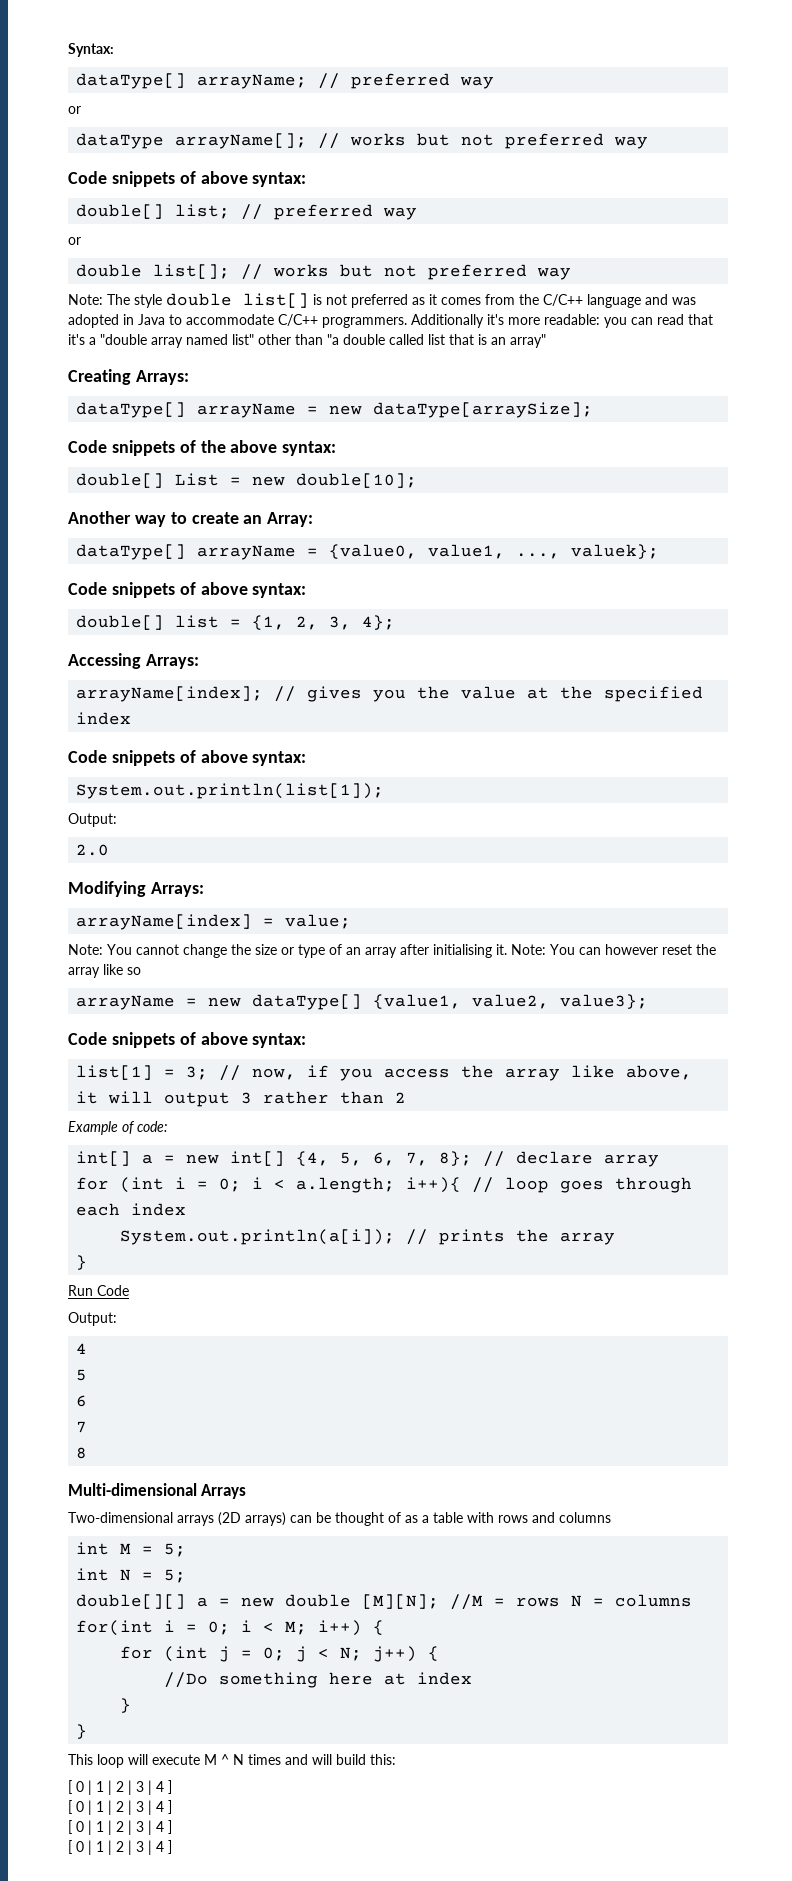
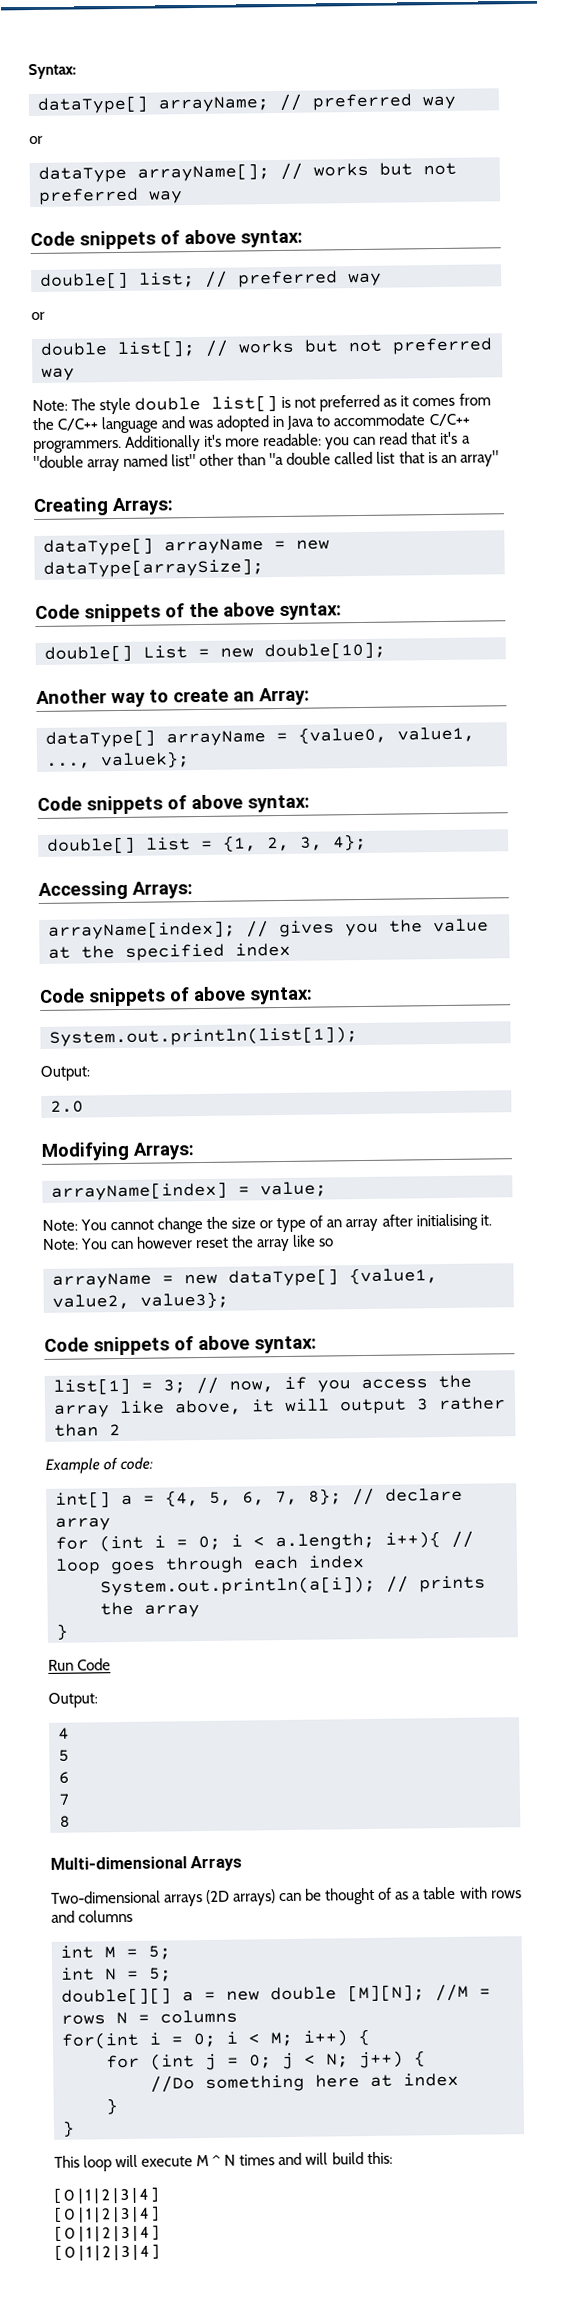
[186,1151,286,1166] new int[] -> (155, 1499) none

